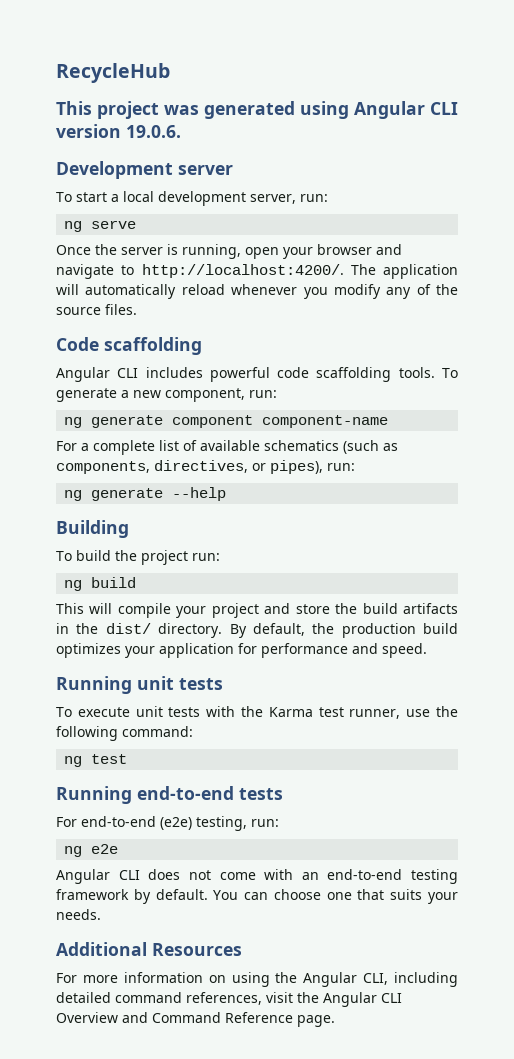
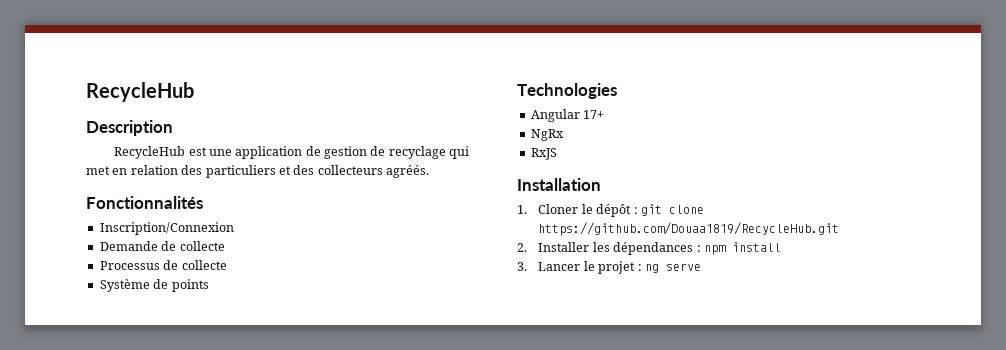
[56,101,458,119] [56,124,181,138] [56,161,233,179] [56,191,328,206] [64,220,137,232] [56,244,402,259] [56,264,458,279] [56,284,458,299] [56,304,137,315] [56,337,202,355] [56,367,458,382] [56,388,277,402] [64,415,389,428] [56,440,398,455] [56,460,355,474] [64,487,227,501] [56,520,129,538] [56,550,220,565] [64,577,137,591] [56,603,459,618] [56,623,458,638] [56,643,427,658] [56,676,223,694] [56,706,459,719] [56,726,193,741] [64,754,128,767] [56,786,283,804] [56,816,279,831] [64,844,119,857] [56,869,458,884] [56,889,458,904] [56,909,101,920] [56,942,242,956] [56,972,458,987] [56,992,402,1007] [56,1012,335,1027] This project was generated using Angular CLI version 19.0.6. // Development server // To start a local development server, run: // ng serve // Once the server is running, open your browser and navigate to http://localhost:4200/. The application will automatically reload whenever you modify any of the source files. // Code scaffolding // Angular CLI includes powerful code scaffolding tools. To generate a new component, run: // ng generate component component-name // For a complete list of available schematics (such as components, directives, or pipes), run: // ng generate --help // Building // To build the project run: // ng build // This will compile your project and store the build artifacts in the dist/ directory. By default, the production build optimizes your application for performance and speed. // Running unit tests // To execute unit tests with the Karma test runner, use the following command: // ng test // Running end-to-end tests // For end-to-end (e2e) testing, run: // ng e2e // Angular CLI does not come with an end-to-end testing framework by default. You can choose one that suits your needs. // Additional Resources // For more information on using the Angular CLI, including detailed command references, visit the Angular CLI Overview and Command Reference page. -> [86,120,173,136] [114,146,470,159] [86,165,429,178] [86,196,203,209] [99,222,234,235] [99,241,225,251] [99,260,227,270] [99,279,209,292] [517,83,617,99] [530,109,605,122] [530,129,564,141] [530,148,557,160] [517,178,601,191] [517,204,704,217] [538,222,840,236] [517,242,781,255] [517,261,701,274] Description // RecycleHub est une application de gestion de recyclage qui met en relation des particuliers et des collecteurs agréés. // Fonctionnalités // Inscription/Connexion // Demande de collecte // Processus de collecte // Système de points // Technologies // Angular 17+ // NgRx // RxJS // Installation // 1. Cloner le dépôt : git clone https://github.com/Douaa1819/RecycleHub.git // 2. Installer les dépendances : npm install // 3. Lancer le projet : ng serve

